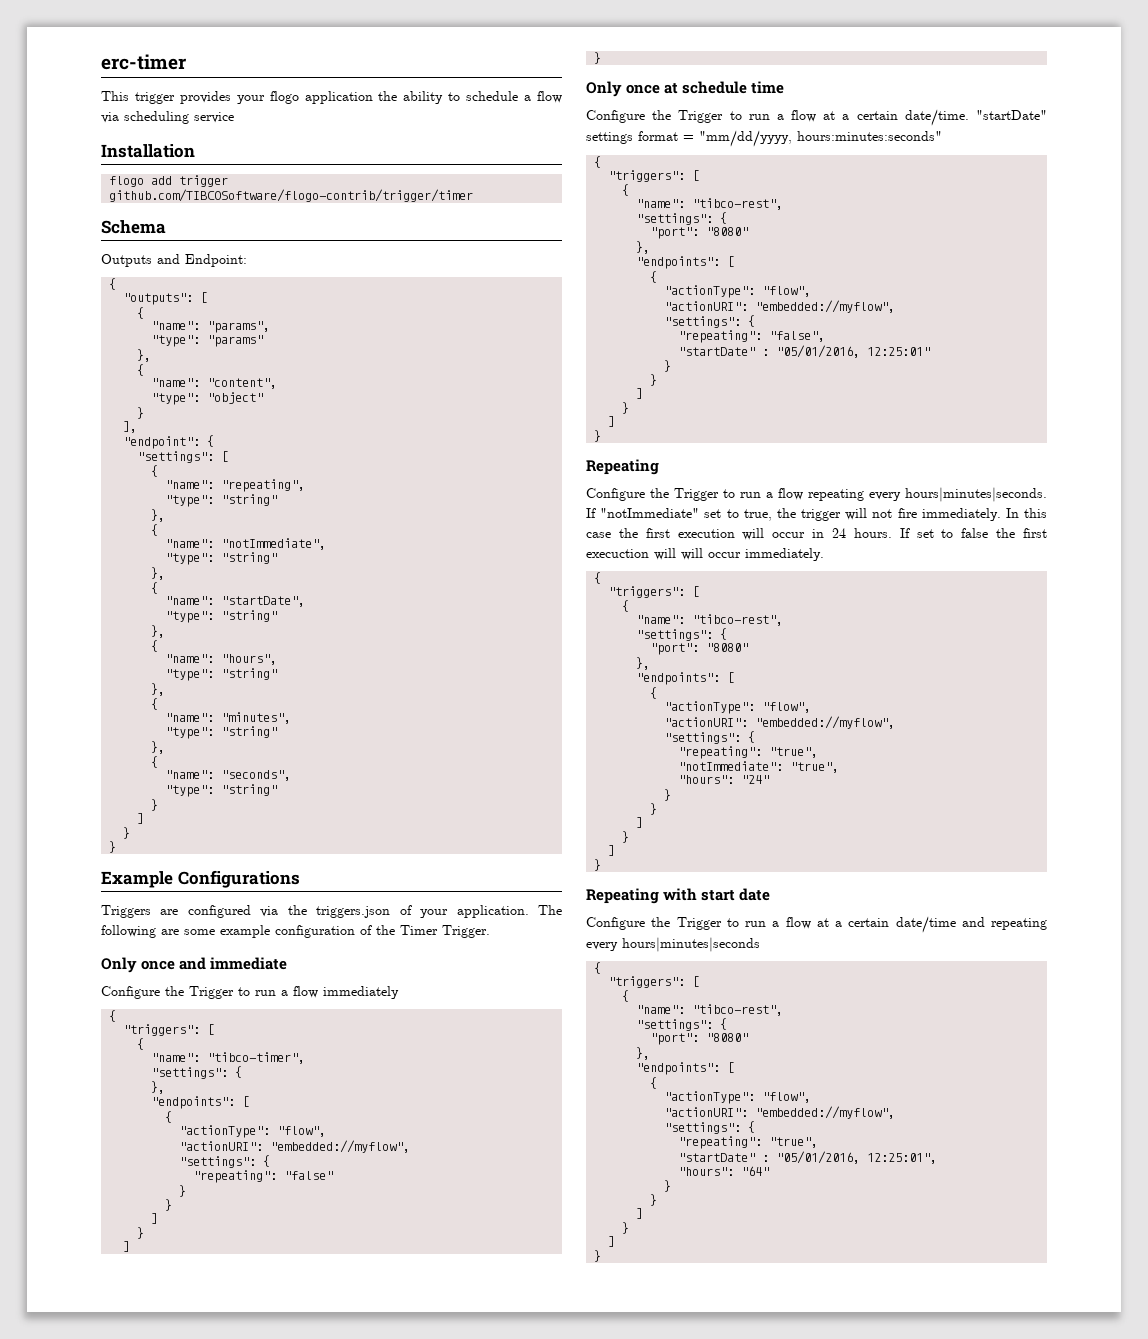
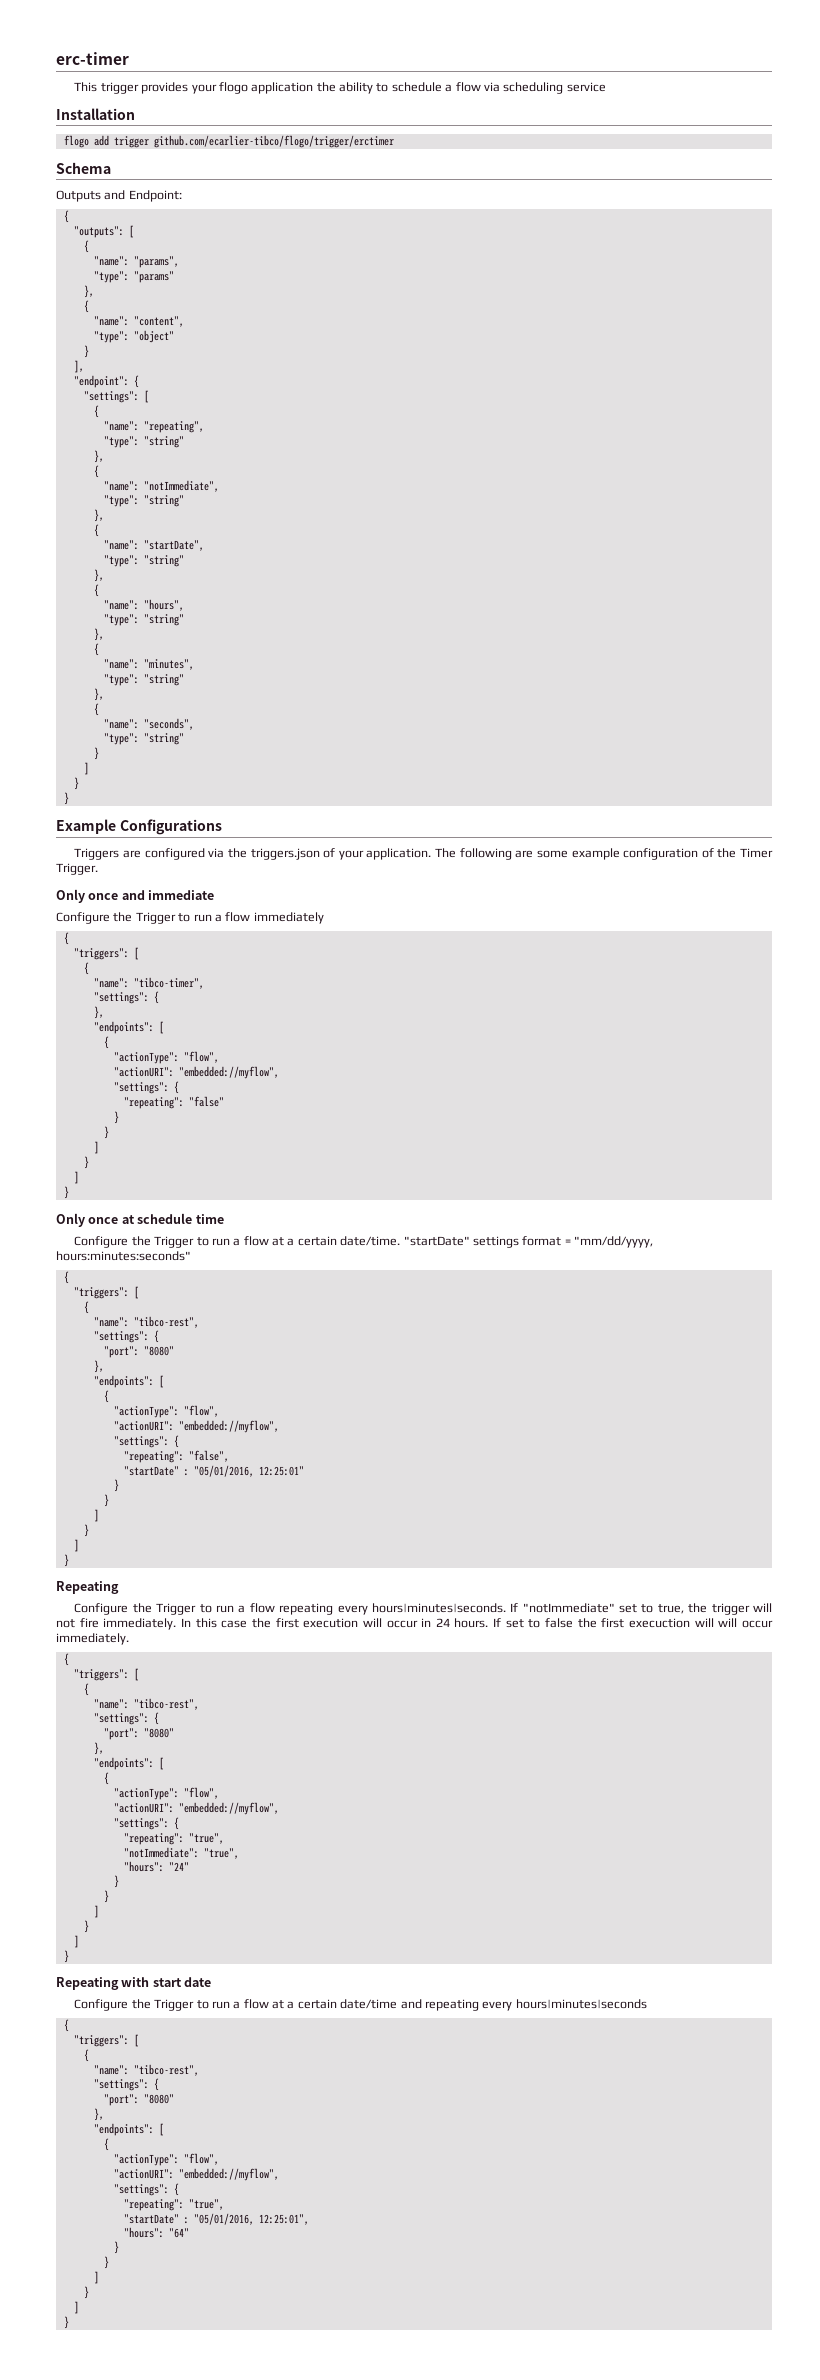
[109,189,474,202] github.com/TIBCOSoftware/flogo-contrib/trigger/timer -> [153,135,394,148] github.com/ecarlier-tibco/flogo/trigger/erctimer

